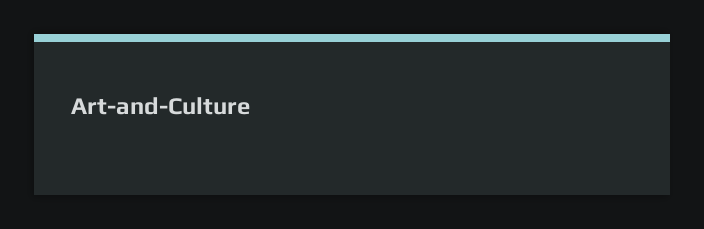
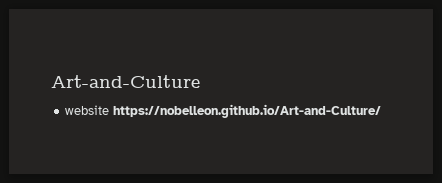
(250, 106) none -> [65,104,382,118] // website https://nobelleon.github.io/Art-and-Culture/

